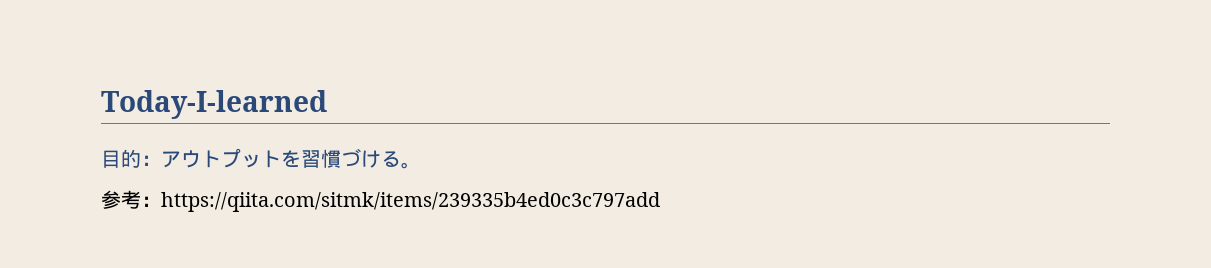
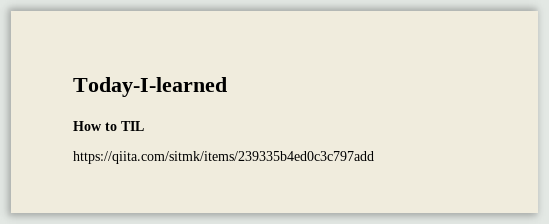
[101,148,421,169] [101,190,161,209] 目的：アウトプットを習慣づける。 // 参考： -> [73,121,144,131] How to TIL //

